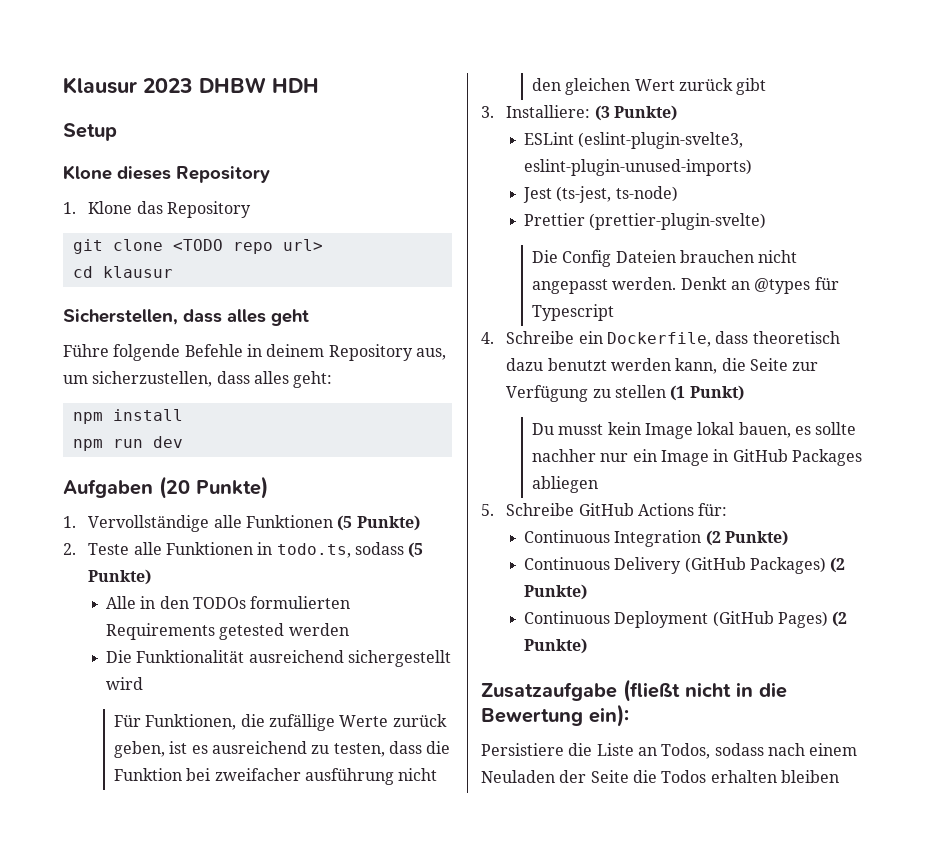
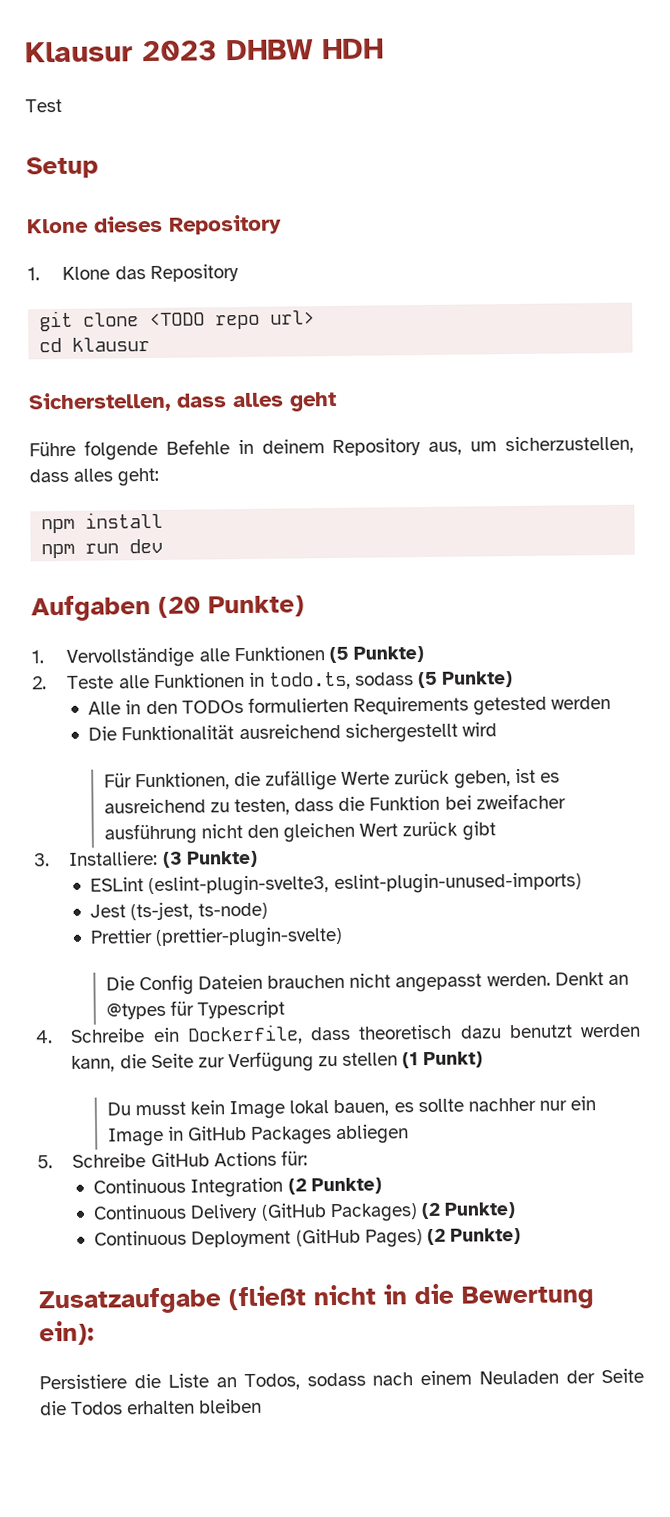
(319, 85) none -> [25,98,62,113] // Test

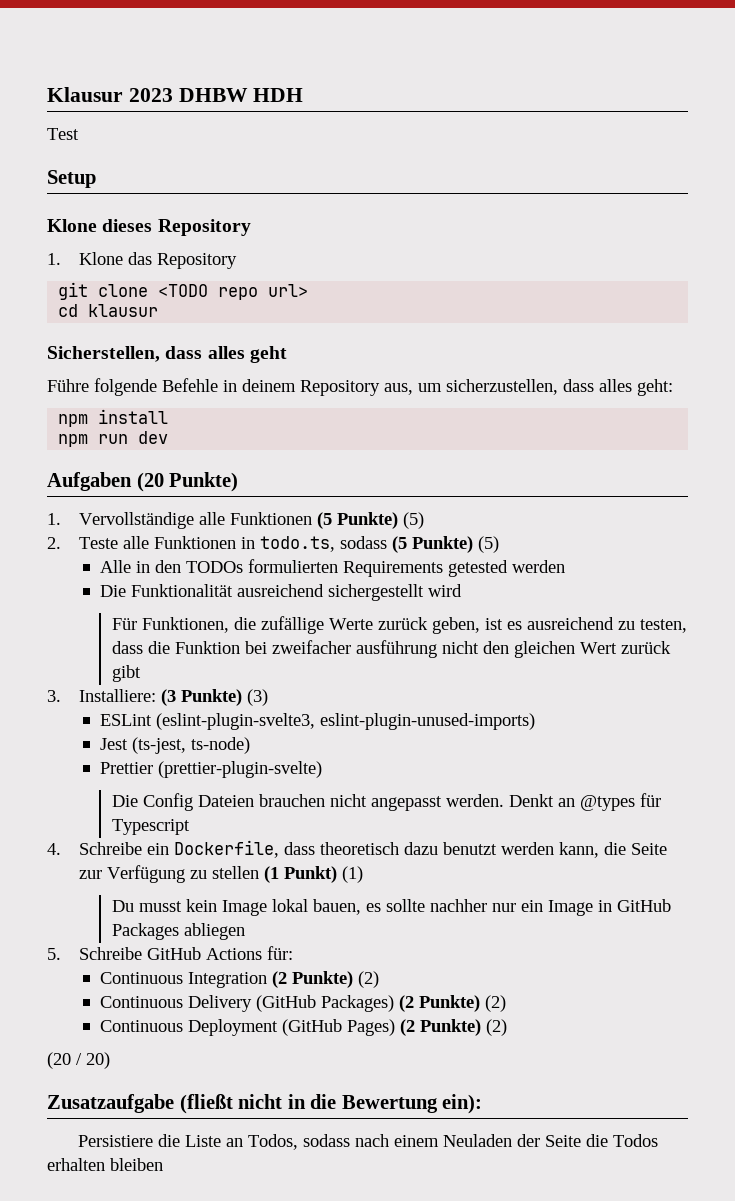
(424, 654) none -> [403,512,425,529] (5)
(514, 679) none -> [478,536,500,553] (5)
(258, 859) none -> [247,689,269,706] (3)
(484, 1060) none -> [342,866,364,883] (1)
(382, 1186) none -> [357,971,379,988] (2)
(516, 1210) none -> [484,995,506,1012] (2)
(521, 1236) none -> [485,1019,507,1036] [47,1052,110,1069] (2) // (20 / 20)

